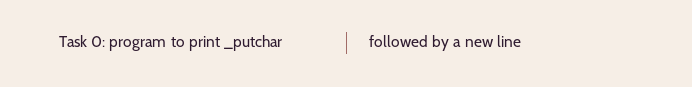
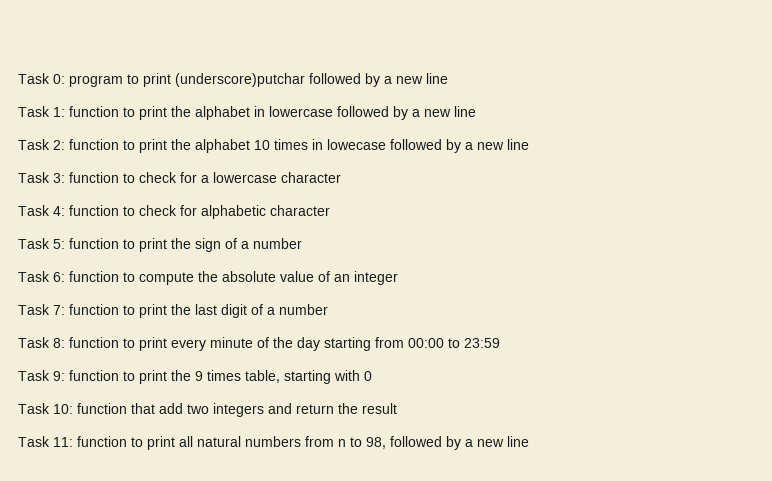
[223,35,521,51] _putchar followed by a new line -> [175,73,448,87] [18,106,476,120] [18,139,529,153] [18,172,341,183] [18,205,330,219] [18,238,302,252] [18,271,398,285] [18,304,328,318] [18,337,500,351] [18,370,372,384] [18,403,397,417] [18,436,529,450] (underscore)putchar followed by a new line // Task 1: function to print the alphabet in lowercase followed by a new line // Task 2: function to print the alphabet 10 times in lowecase followed by a new line // Task 3: function to check for a lowercase character // Task 4: function to check for alphabetic character // Task 5: function to print the sign of a number // Task 6: function to compute the absolute value of an integer // Task 7: function to print the last digit of a number // Task 8: function to print every minute of the day starting from 00:00 to 23:59 // Task 9: function to print the 9 times table, starting with 0 // Task 10: function that add two integers and return the result // Task 11: function to print all natural numbers from n to 98, followed by a new line

